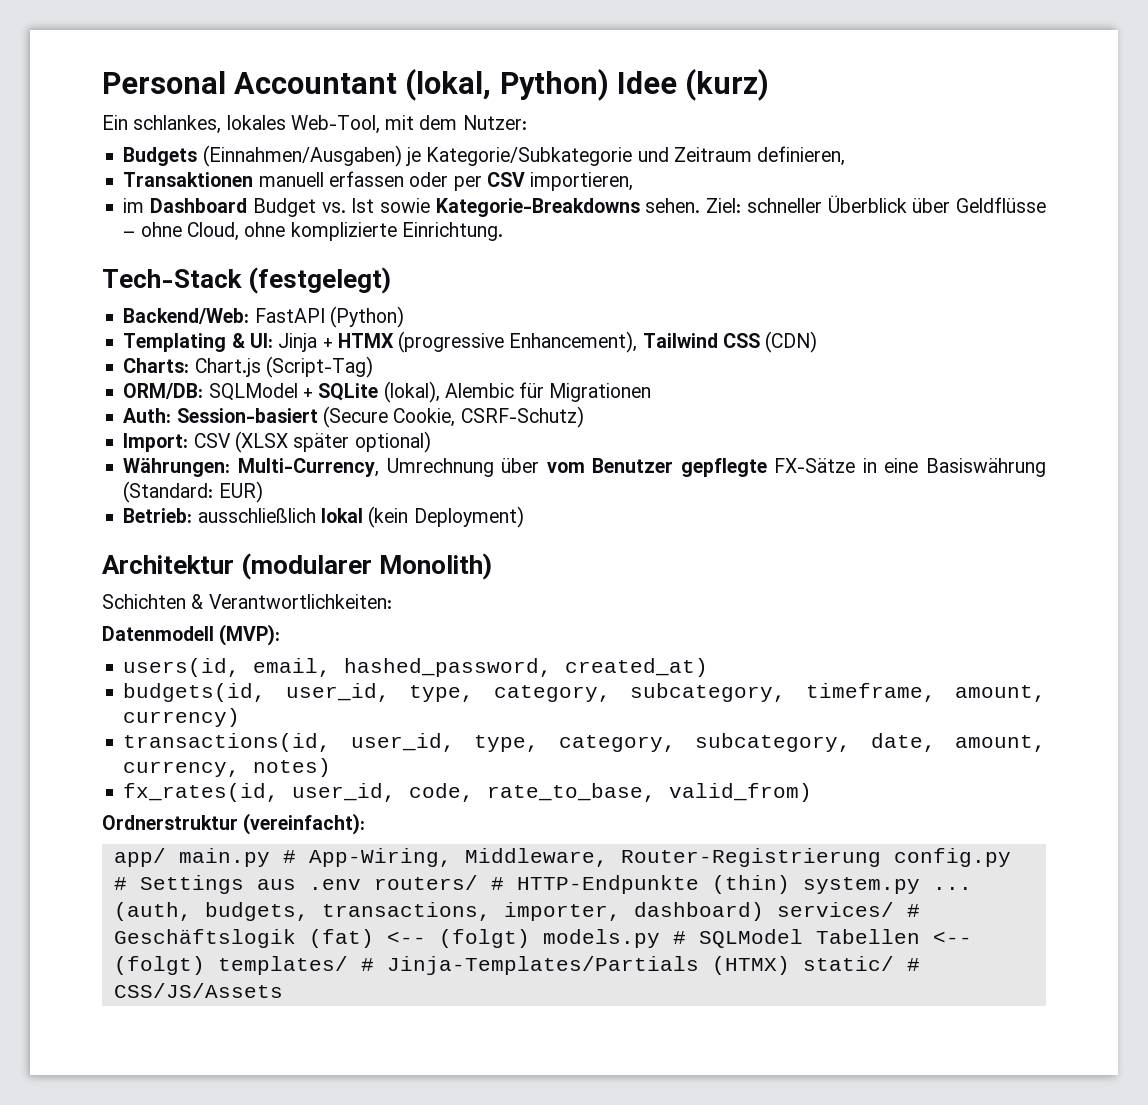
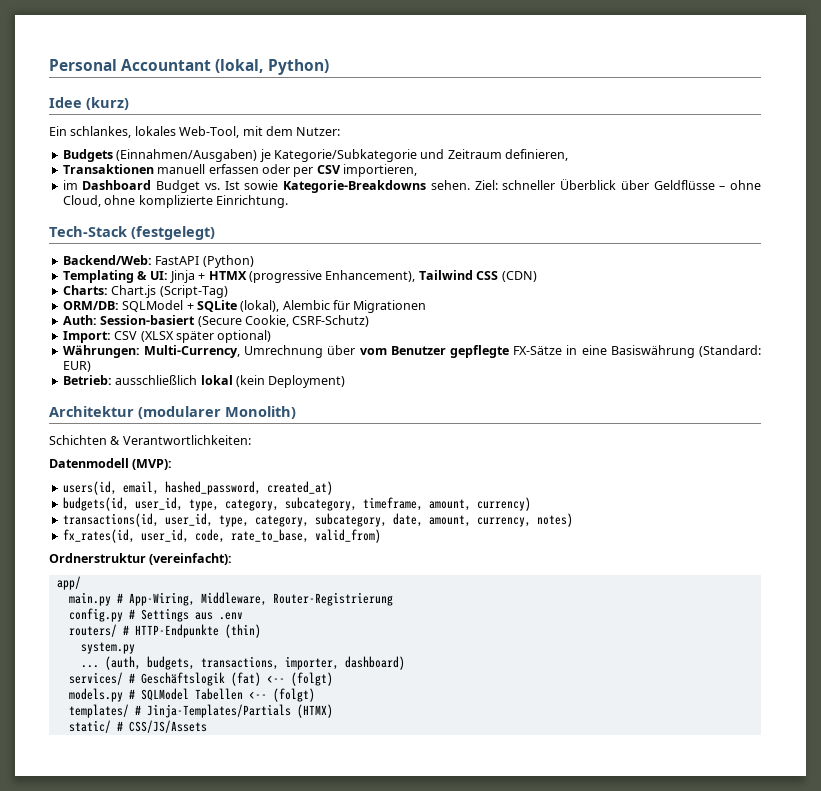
(609, 85) none -> (329, 67) //
(166, 857) none -> (81, 583) //
(881, 857) none -> (393, 599) //
(361, 884) none -> (243, 616) //
(790, 884) none -> (261, 631) //
(920, 885) none -> (135, 648) //
(764, 911) none -> (405, 663) //
(530, 938) none -> (333, 679) //
(205, 965) none -> (315, 695) //
(790, 965) none -> (333, 711) //

